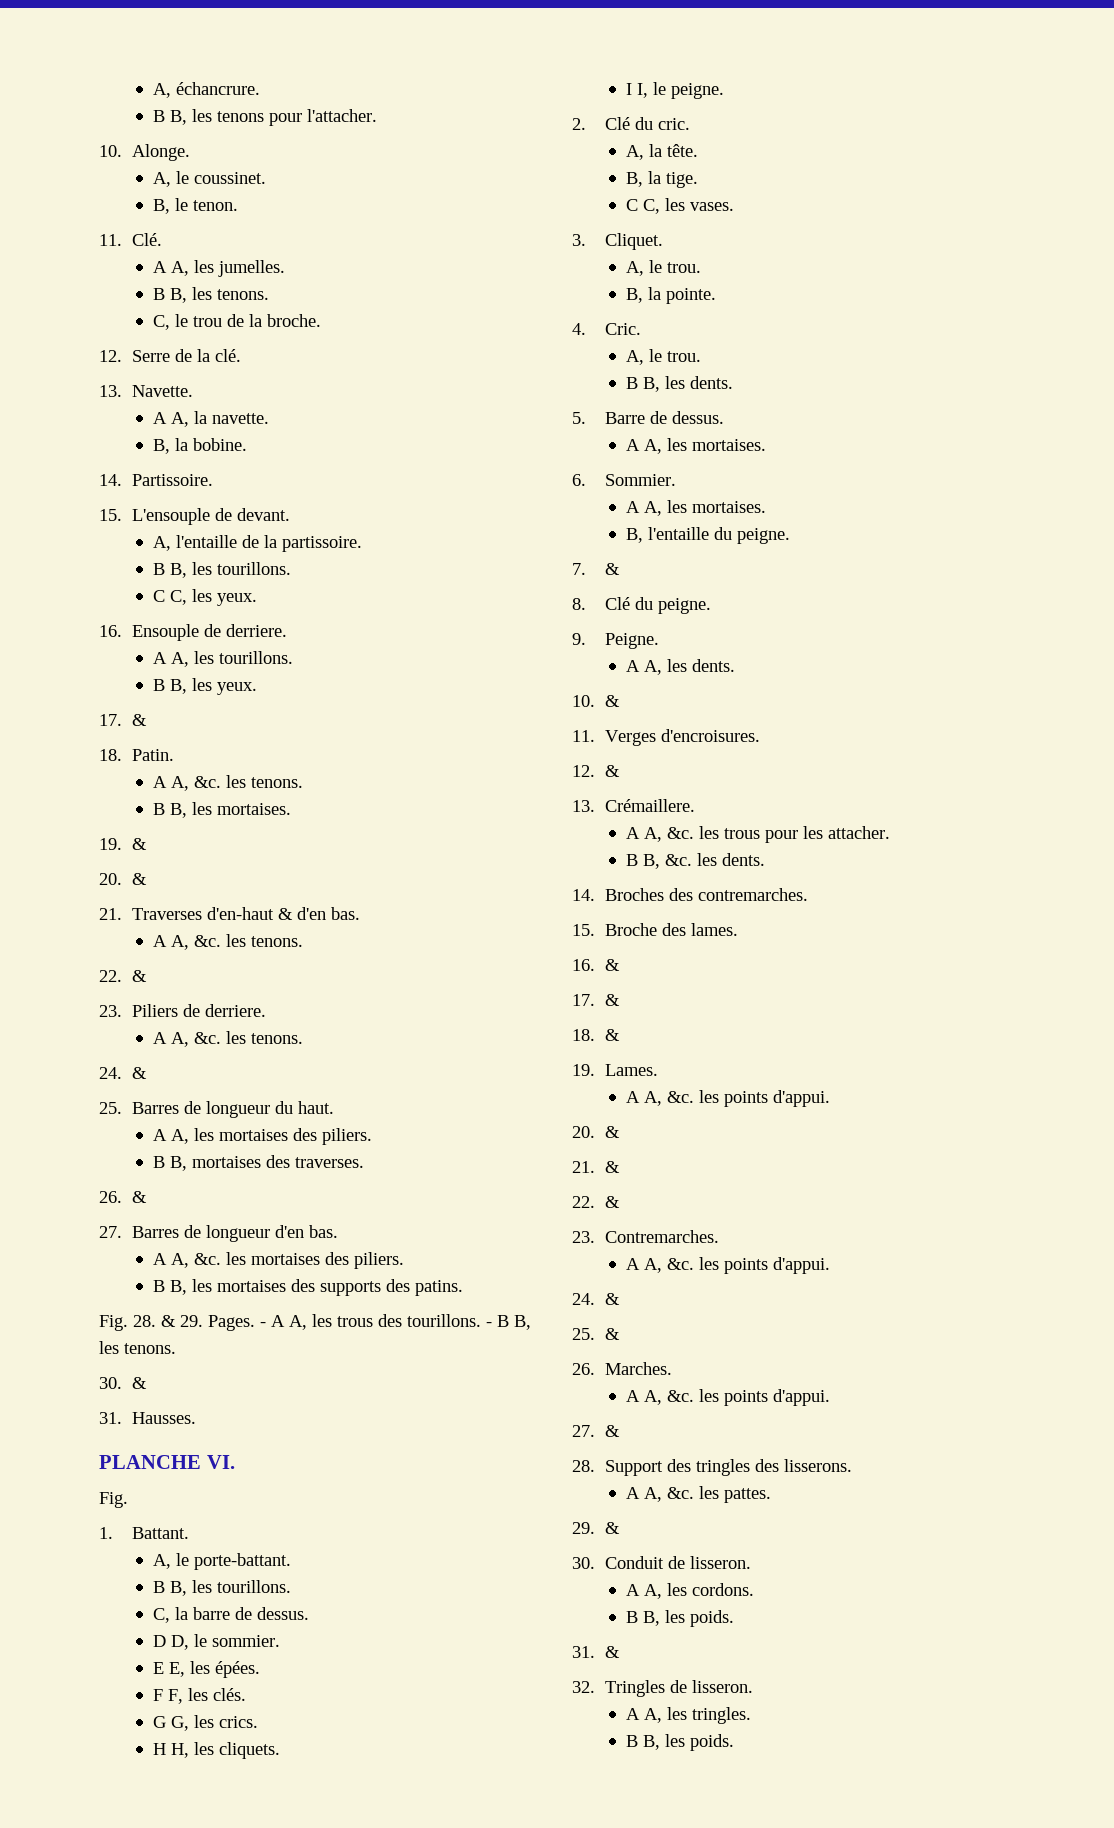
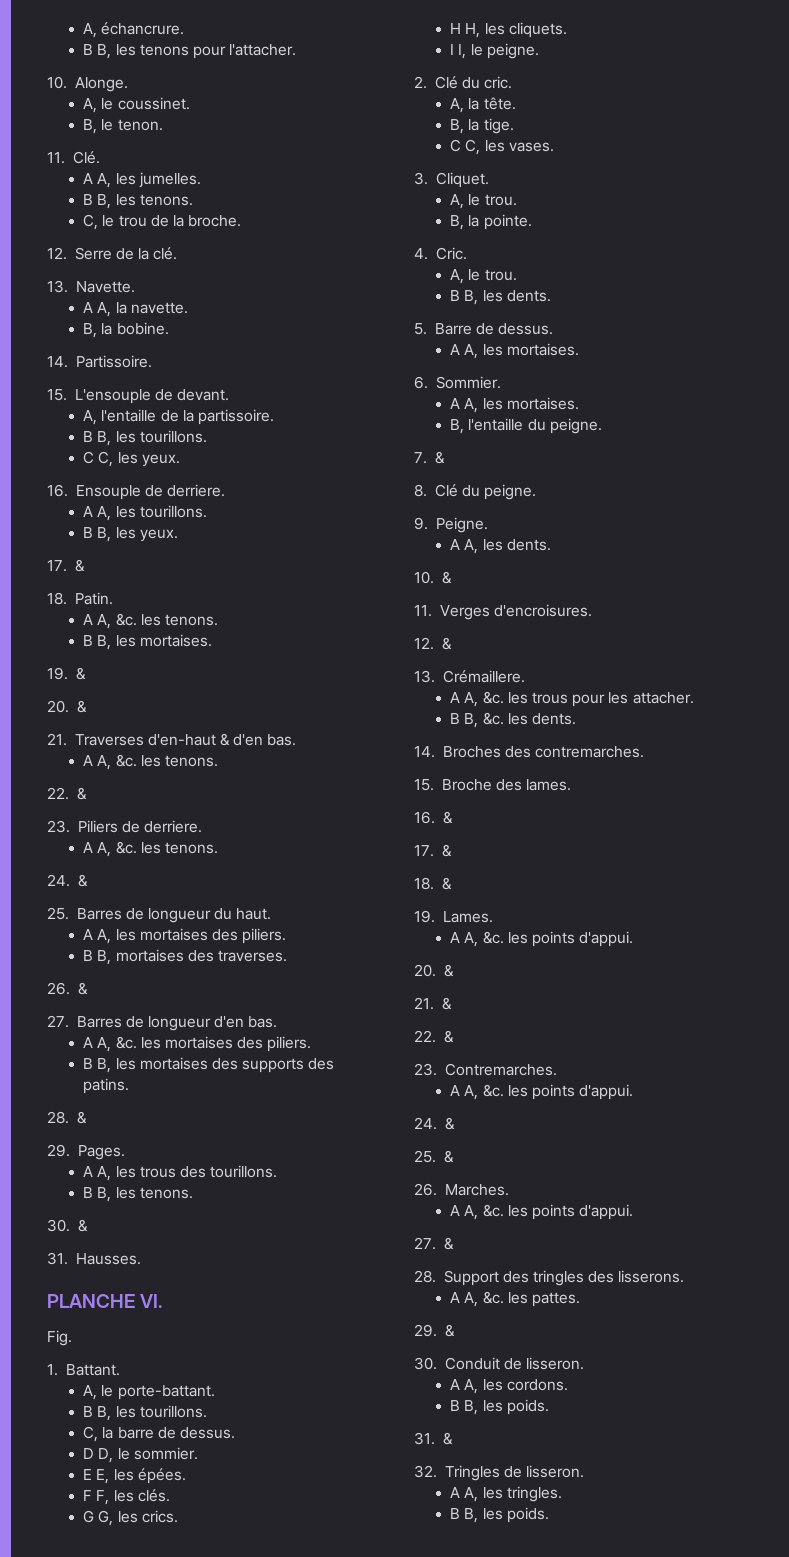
[99,1315,128,1331] Fig. -> (130, 1086) none
(176, 1321) none -> (87, 1117) //
[260,1322,266,1327] - -> (125, 1152) //
[486,1322,492,1327] - -> (278, 1171) //

